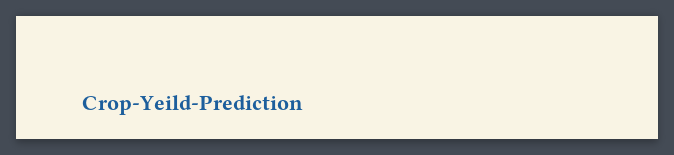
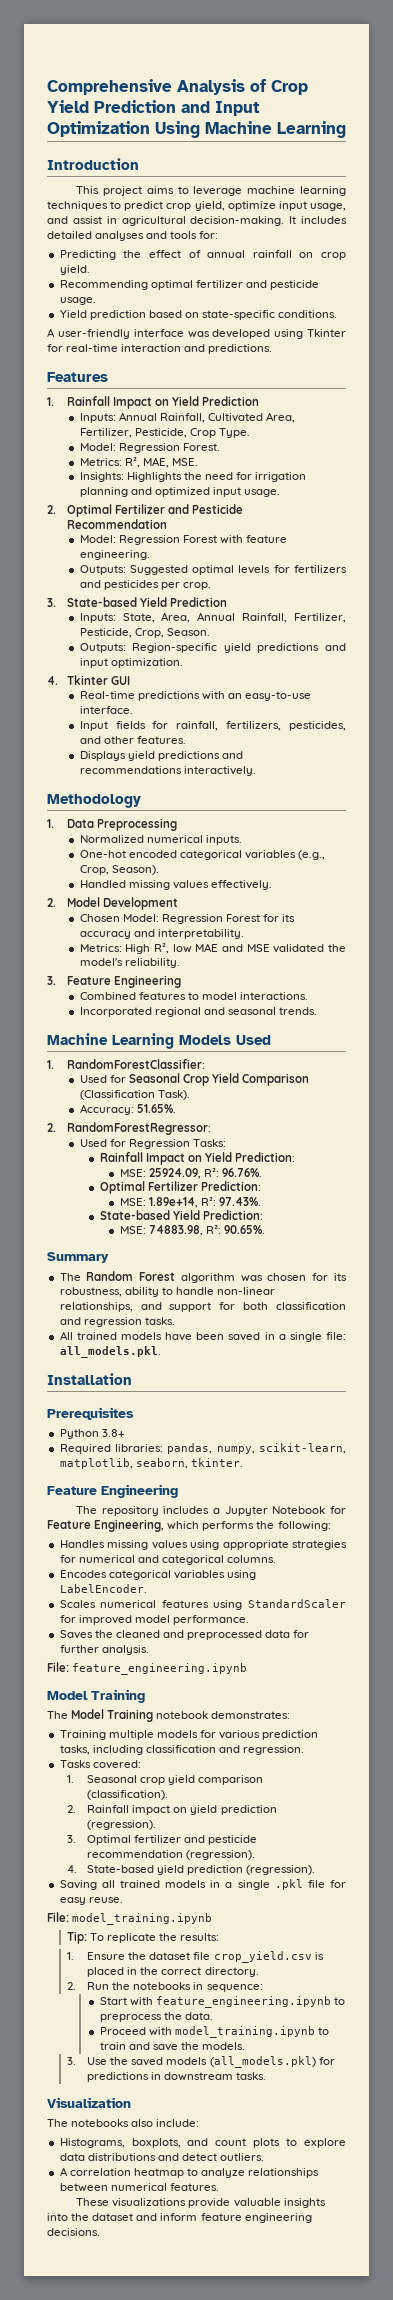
[82,95,303,115] Crop-Yeild-Prediction -> [47,79,308,95] [47,100,260,116] [47,121,346,138] [47,158,139,170] [76,186,346,196] [47,201,346,211] [47,216,347,226] [47,231,219,241] [59,250,346,260] [59,265,90,275] [59,280,320,290] [59,297,96,305] [59,310,338,320] [47,328,346,339] [47,344,273,354] [47,372,108,382] [47,396,260,409] [79,412,296,423] [79,428,251,438] [79,443,220,453] [79,456,199,468] [79,472,307,482] [79,487,281,497] [47,504,244,517] [67,519,168,529] [79,535,288,545] [79,550,150,560] [79,565,347,575] [79,580,212,590] [47,597,228,607] [79,612,346,623] [79,628,210,638] [79,643,346,653] [79,658,183,668] [47,675,131,685] [79,691,312,701] [79,706,133,714] [79,721,346,731] [79,736,186,744] [79,751,244,761] [79,766,256,776] [47,794,141,808] [47,818,178,831] [79,835,242,845] [79,850,326,860] [79,865,159,875] [79,880,273,890] [47,897,179,910] [79,914,296,924] [79,929,244,939] [79,942,346,954] [79,958,180,968] [47,975,182,988] [79,992,309,1000] [79,1007,318,1017] [47,1033,271,1049] [47,1059,206,1069] [79,1073,310,1086] [79,1090,190,1100] [79,1104,176,1115] [47,1122,212,1135] [79,1139,227,1149] [99,1152,296,1165] [119,1167,263,1179] [99,1181,261,1194] [119,1196,262,1208] [99,1210,263,1220] [119,1224,266,1236] [47,1252,109,1263] [59,1271,347,1283] [59,1287,276,1297] [59,1302,346,1312] [59,1317,175,1327] [59,1331,346,1342] [59,1346,161,1358] [47,1373,132,1385] [47,1407,134,1420] [59,1429,125,1439] [59,1443,346,1454] [59,1458,243,1469] [47,1484,178,1498] [76,1506,347,1516] [47,1519,331,1532] [59,1540,347,1550] [59,1555,277,1565] [59,1570,256,1580] [59,1584,147,1593] [59,1599,346,1610] [59,1615,249,1625] [59,1630,310,1640] [59,1645,149,1655] [47,1662,248,1675] [47,1689,145,1703] [47,1709,291,1722] [59,1730,319,1740] [59,1745,305,1755] [59,1760,141,1769] [67,1775,264,1785] [87,1790,169,1800] [67,1805,277,1815] [87,1820,157,1830] [67,1835,258,1845] [87,1850,256,1860] [67,1865,316,1875] [59,1879,346,1890] [59,1897,123,1905] [47,1912,213,1925] [67,1931,220,1944] [67,1951,324,1963] [87,1967,259,1977] [67,1982,263,1992] [99,1996,346,2008] [99,2012,213,2022] [99,2026,330,2038] [99,2042,246,2051] [67,2056,335,2068] [87,2072,267,2082] [47,2097,131,2108] [47,2119,200,2127] [59,2138,347,2148] [59,2153,265,2161] [59,2167,320,2178] [59,2183,219,2192] [76,2198,326,2208] [47,2213,312,2223] [47,2228,100,2236] Comprehensive Analysis of Crop Yield Prediction and Input Optimization Using Machine Learning // Introduction // This project aims to leverage machine learning techniques to predict crop yield, optimize input usage, and assist in agricultural decision-making. It includes detailed analyses and tools for: // Predicting the effect of annual rainfall on crop yield. // Recommending optimal fertilizer and pesticide usage. // Yield prediction based on state-specific conditions. // A user-friendly interface was developed using Tkinter for real-time interaction and predictions. // Features // 1. Rainfall Impact on Yield Prediction // Inputs: Annual Rainfall, Cultivated Area, Fertilizer, Pesticide, Crop Type. // Model: Regression Forest. // Metrics: R², MAE, MSE. // Insights: Highlights the need for irrigation planning and optimized input usage. // 2. Optimal Fertilizer and Pesticide Recommendation // Model: Regression Forest with feature engineering. // Outputs: Suggested optimal levels for fertilizers and pesticides per crop. // 3. State-based Yield Prediction // Inputs: State, Area, Annual Rainfall, Fertilizer, Pesticide, Crop, Season. // Outputs: Region-specific yield predictions and input optimization. // 4. Tkinter GUI // Real-time predictions with an easy-to-use interface. // Input fields for rainfall, fertilizers, pesticides, and other features. // Displays yield predictions and recommendations interactively. // Methodology // 1. Data Preprocessing // Normalized numerical inputs. // One-hot encoded categorical variables (e.g., Crop, Season). // Handled missing values effectively. // 2. Model Development // Chosen Model: Regression Forest for its accuracy and interpretability. // Metrics: High R², low MAE and MSE validated the model's reliability. // 3. Feature Engineering // Combined features to model interactions. // Incorporated regional and seasonal trends. // Machine Learning Models Used // 1. RandomForestClassifier: // Used for Seasonal Crop Yield Comparison (Classification Task). // Accuracy: 51.65%. // 2. RandomForestRegressor: // Used for Regression Tasks: // Rainfall Impact on Yield Prediction: // MSE: 25924.09, R²: 96.76%. // Optimal Fertilizer Prediction: // MSE: 1.89e+14, R²: 97.43%. // State-based Yield Prediction: // MSE: 74883.98, R²: 90.65%. // Summary // The Random Forest algorithm was chosen for its robustness, ability to handle non-linear relationships, and support for both classification and regression tasks. // All trained models have been saved in a single file: all_models.pkl. // Installation // Prerequisites // Python 3.8+ // Required libraries: pandas, numpy, scikit-learn, matplotlib, seaborn, tkinter. // Feature Engineering // The repository includes a Jupyter Notebook for Feature Engineering, which performs the following: // Handles missing values using appropriate strategies for numerical and categorical columns. // Encodes categorical variables using LabelEncoder. // Scales numerical features using StandardScaler for improved model performance. // Saves the cleaned and preprocessed data for further analysis. // File: feature_engineering.ipynb // Model Training // The Model Training notebook demonstrates: // Training multiple models for various prediction tasks, including classification and regression. // Tasks covered: // 1. Seasonal crop yield comparison (classification). // 2. Rainfall impact on yield prediction (regression). // 3. Optimal fertilizer and pesticide recommendation (regression). // 4. State-based yield prediction (regression). // Saving all trained models in a single .pkl file for easy reuse. // File: model_training.ipynb // Tip: To replicate the results: // 1. Ensure the dataset file crop_yield.csv is placed in the correct directory. // 2. Run the notebooks in sequence: // Start with feature_engineering.ipynb to preprocess the data. // Proceed with model_training.ipynb to train and save the models. // 3. Use the saved models (all_models.pkl) for predictions in downstream tasks. // Visualization // The notebooks also include: // Histograms, boxplots, and count plots to explore data distributions and detect outliers. // A correlation heatmap to analyze relationships between numerical features. // These visualizations provide valuable insights into the dataset and inform feature engineering decisions.

